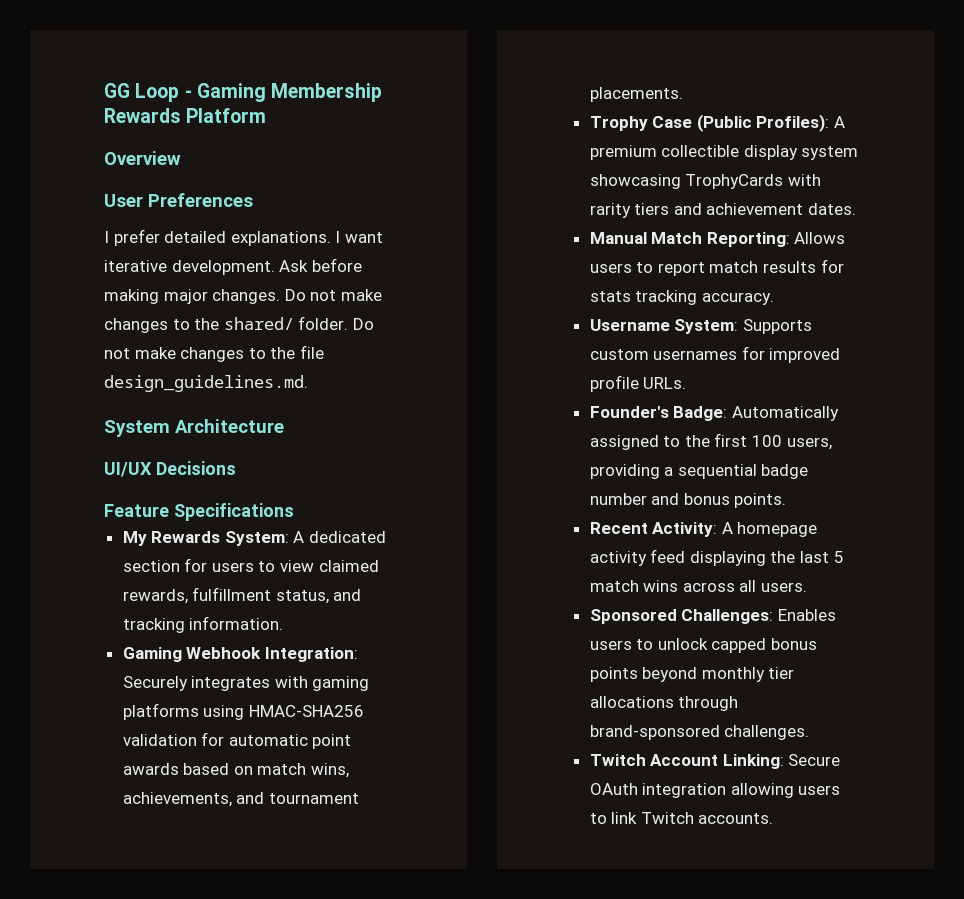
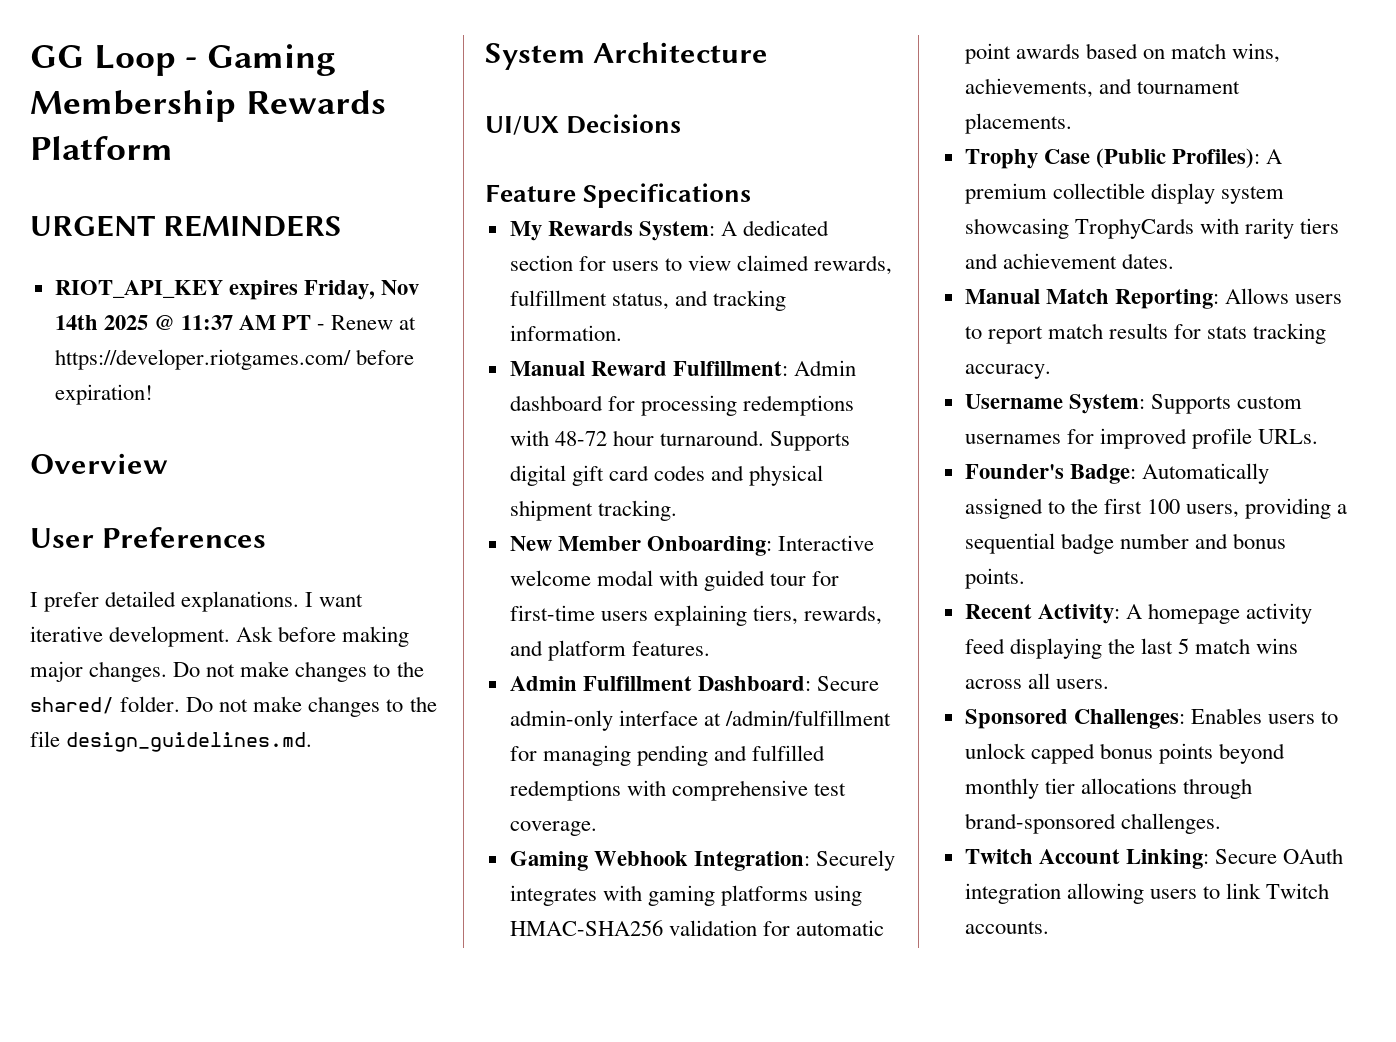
(267, 115) none -> [30,215,343,237] [54,280,419,300] [54,315,417,330] [54,349,414,370] [54,384,153,405] // URGENT REMINDERS // RIOT_API_KEY expires Friday, Nov 14th 2025 @ 11:37 AM PT - Renew at https://developer.riotgames.com/ before expiration!
(284, 623) none -> [509,360,856,376] [509,395,854,416] [509,430,851,451] [509,465,824,486] [509,500,677,521] [509,535,874,556] [509,570,840,591] [509,605,883,626] [509,640,710,661] [509,676,879,691] [509,710,891,731] [509,745,826,766] [509,780,846,801] [509,821,597,836] // Manual Reward Fulfillment: Admin dashboard for processing redemptions with 48-72 hour turnaround. Supports digital gift card codes and physical shipment tracking. // New Member Onboarding: Interactive welcome modal with guided tour for first-time users explaining tiers, rewards, and platform features. // Admin Fulfillment Dashboard: Secure admin-only interface at /admin/fulfillment for managing pending and fulfilled redemptions with comprehensive test coverage.

